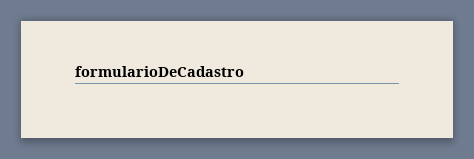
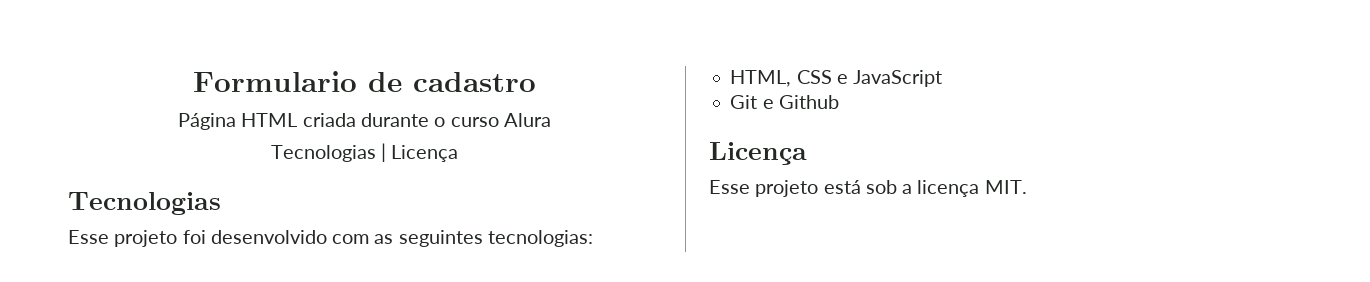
[75,66,244,77] formularioDeCadastro -> [193,71,536,92] [178,113,551,130] [270,143,459,162] [68,192,221,215] [68,230,593,247] [730,70,943,87] [730,95,839,109] [709,142,807,165] [709,180,1027,197] Formulario de cadastro // Página HTML criada durante o curso Alura // Tecnologias | Licença // Tecnologias // Esse projeto foi desenvolvido com as seguintes tecnologias: // HTML, CSS e JavaScript // Git e Github // Licença // Esse projeto está sob a licença MIT.

